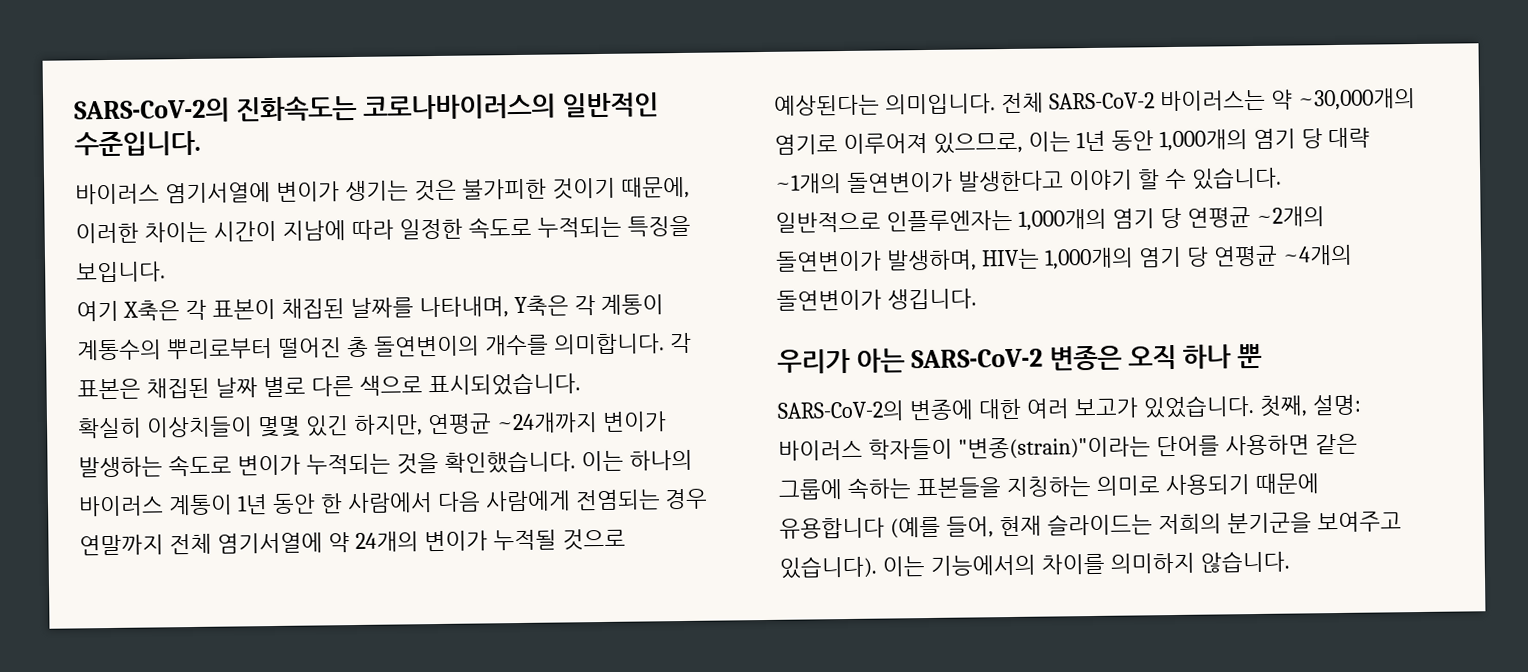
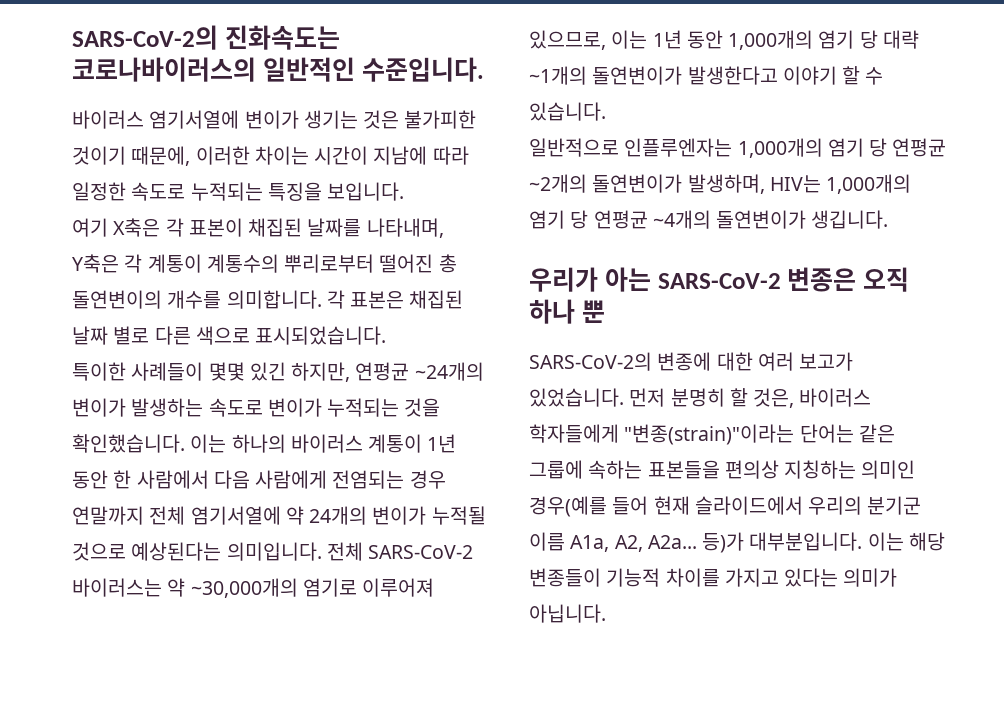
[77,416,253,439] 확실히 이상치들이 -> [72,362,204,381] 특이한 사례들이
[495,412,598,434] ~24개까지 -> [414,362,484,381] ~24개의
[1258,394,1362,417] [778,433,1358,461] [778,473,1319,500] [779,511,1402,539] [779,550,1290,579] 첫째, 설명: 바이러스 학자들이 "변종(strain)"이라는 단어를 사용하면 같은 그룹에 속하는 표본들을 지칭하는 의미로 사용되기 때문에 유용합니다 (예를 들어, 현재 슬라이드는 저희의 분기군을 보여주고 있습니다). 이는 기능에서의 차이를 의미하지 않습니다. -> [629,388,872,408] [529,424,895,445] [529,460,916,479] [529,496,922,517] [529,532,945,553] [529,568,898,587] [529,604,606,623] 먼저 분명히 할 것은, 바이러스 학자들에게 "변종(strain)"이라는 단어는 같은 그룹에 속하는 표본들을 편의상 지칭하는 의미인 경우(예를 들어 현재 슬라이드에서 우리의 분기군 이름 A1a, A2, A2a... 등)가 대부분입니다. 이는 해당 변종들이 기능적 차이를 가지고 있다는 의미가 아닙니다.

